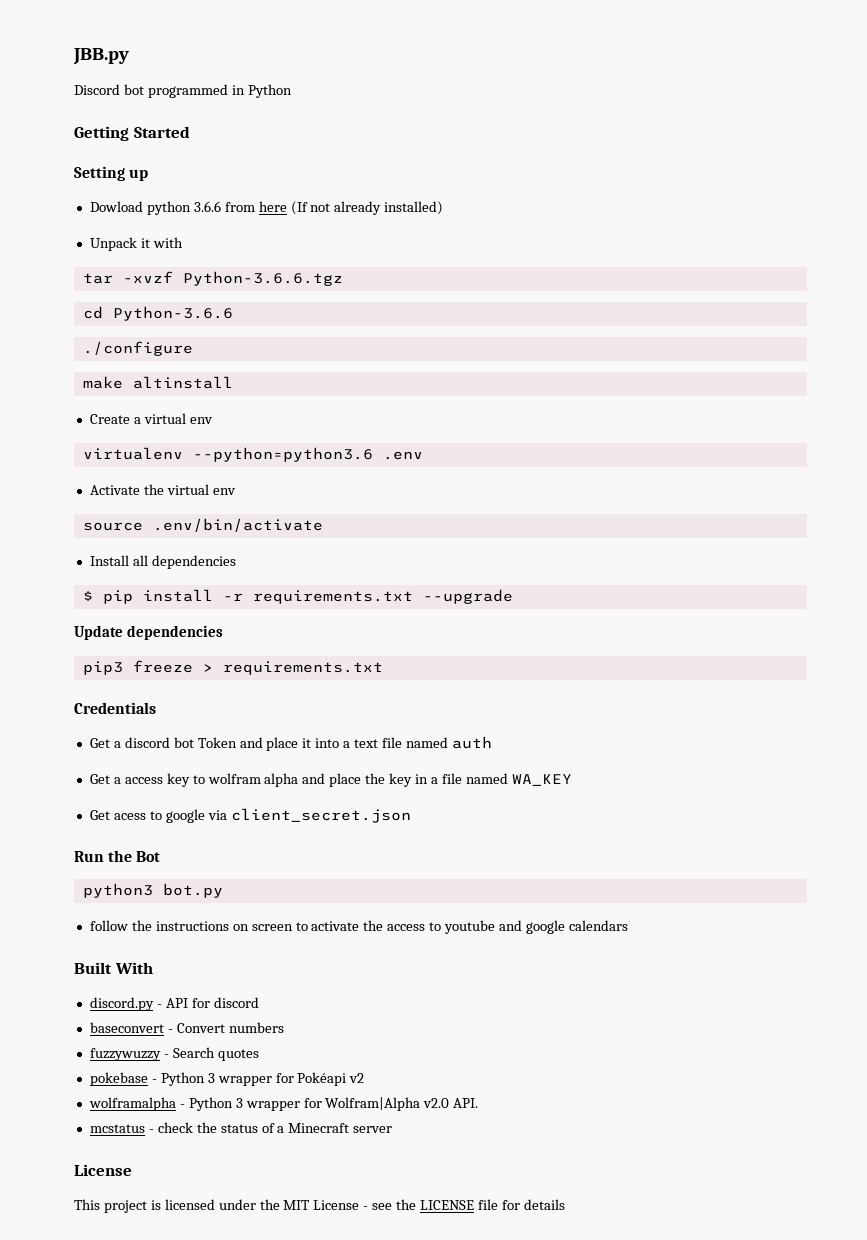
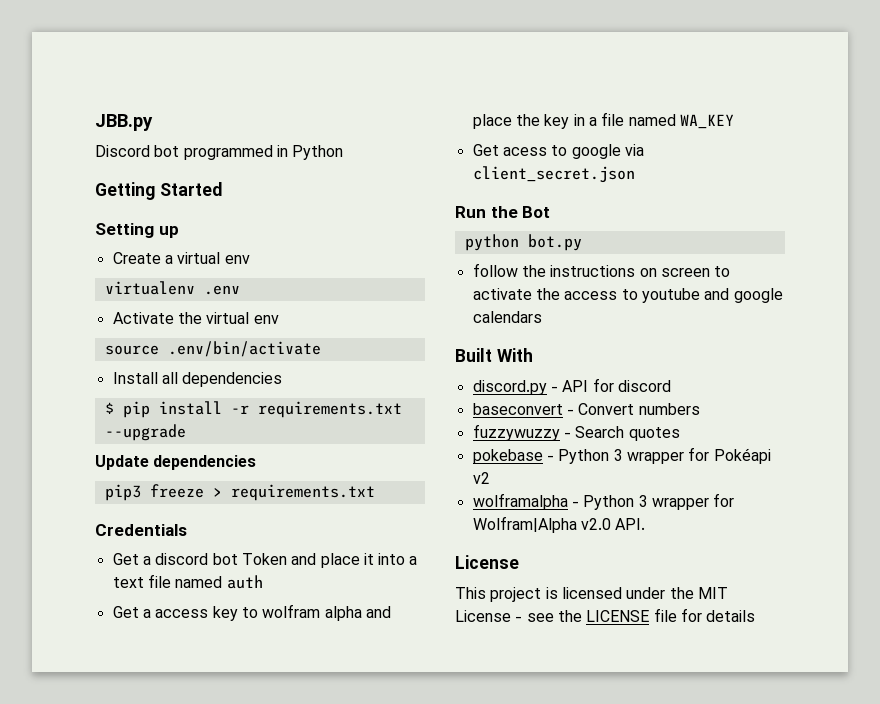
[89,201,444,215] [89,237,183,251] [82,271,343,286] [82,306,233,321] [82,341,193,356] [82,376,233,389] // Dowload python 3.6.6 from here (If not already installed) // Unpack it with // tar -xvzf Python-3.6.6.tgz // cd Python-3.6.6 // ./configure // make altinstall -> (179, 232) none
[192,447,373,462] --python=python3.6 -> (195, 288) none
[82,883,153,898] python3 -> [464,234,519,251] python
[89,1122,393,1133] // mcstatus - check the status of a Minecraft server -> (646, 524) none

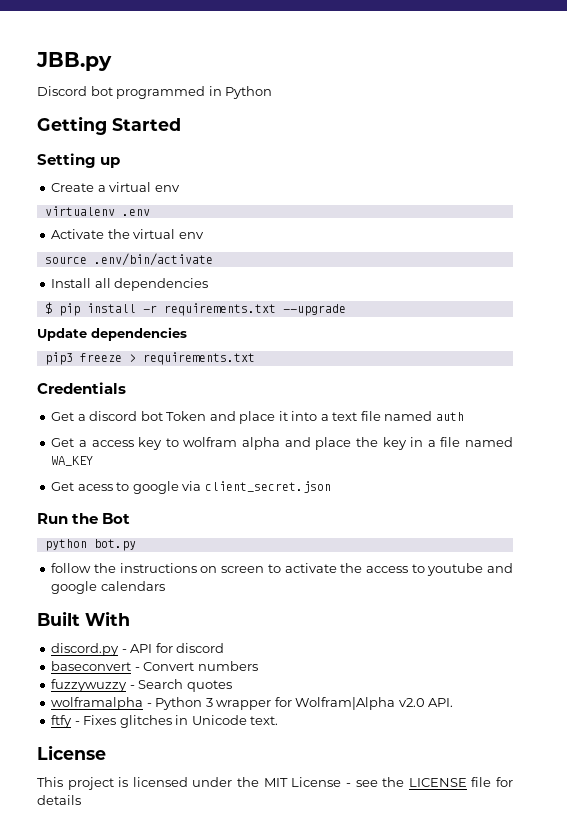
[472,447,771,464] [472,472,490,484] // pokebase - Python 3 wrapper for Pokéapi v2 -> (232, 686) none
(646, 524) none -> [51,715,279,728] // ftfy - Fixes glitches in Unicode text.

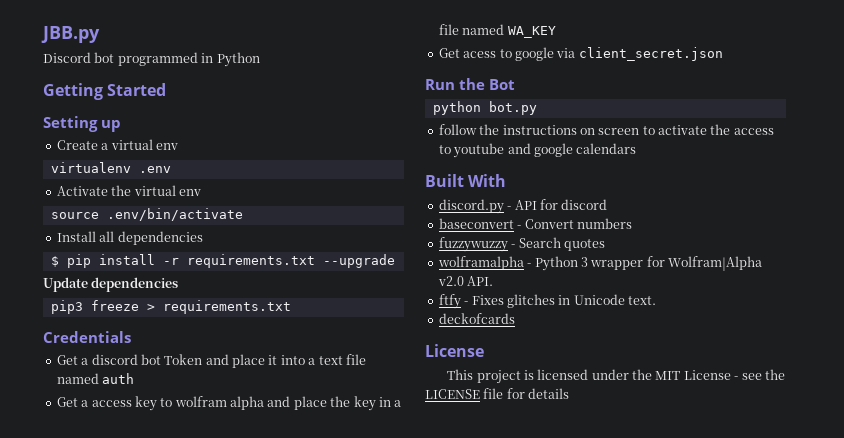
(279, 720) none -> [438,313,515,324] // deckofcards

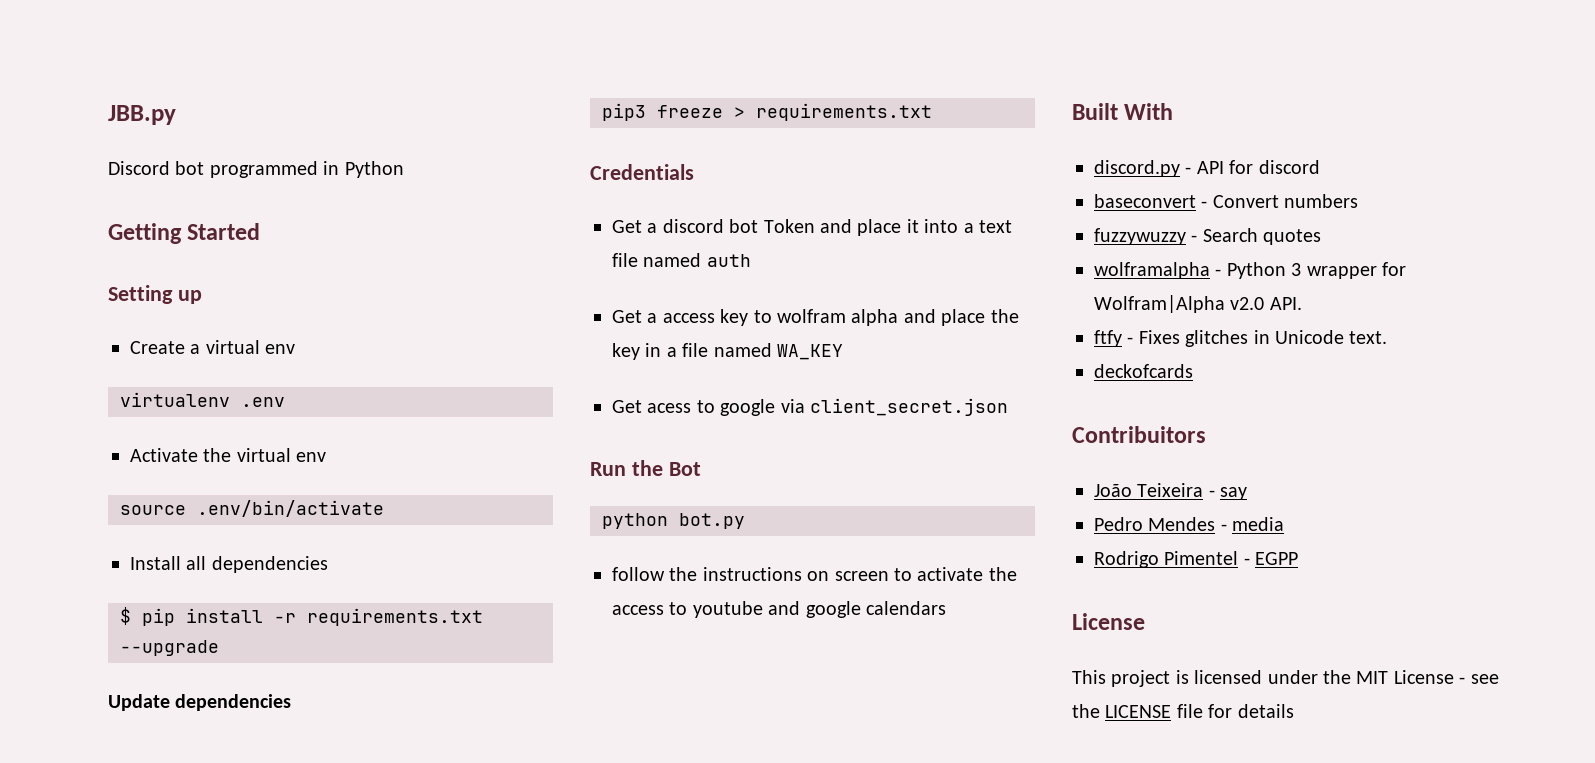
(515, 318) none -> [1072,426,1206,443] [1094,483,1248,500] [1094,517,1285,531] [1094,551,1299,568] // Contribuitors // João Teixeira - say // Pedro Mendes - media // Rodrigo Pimentel - EGPP

